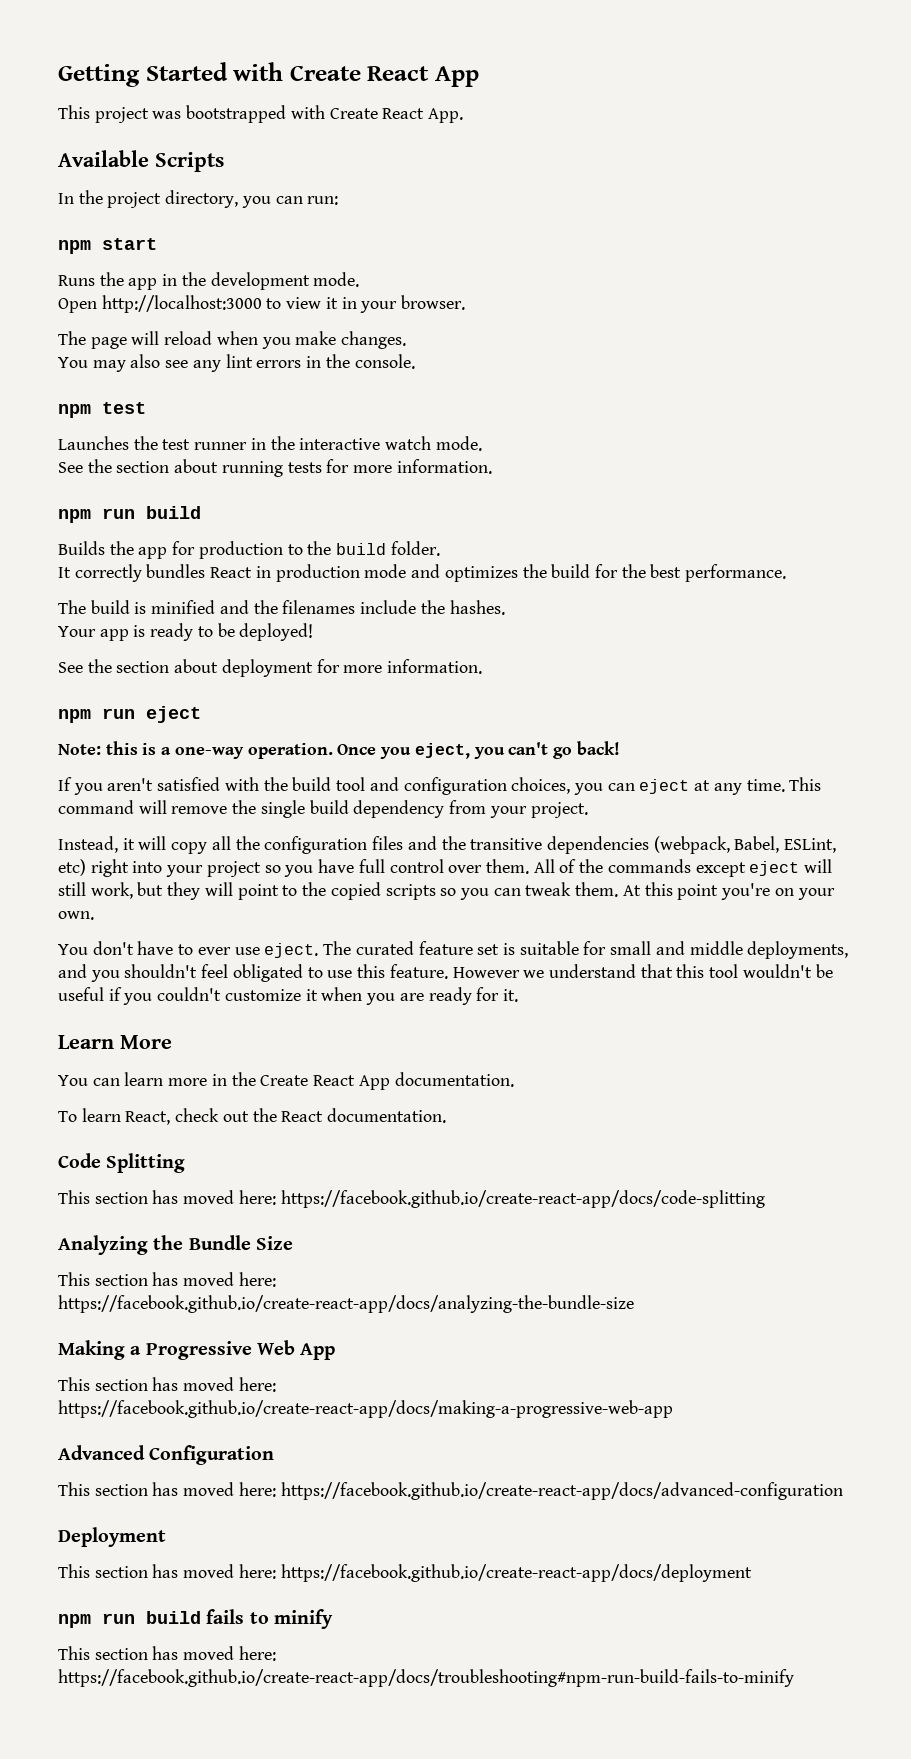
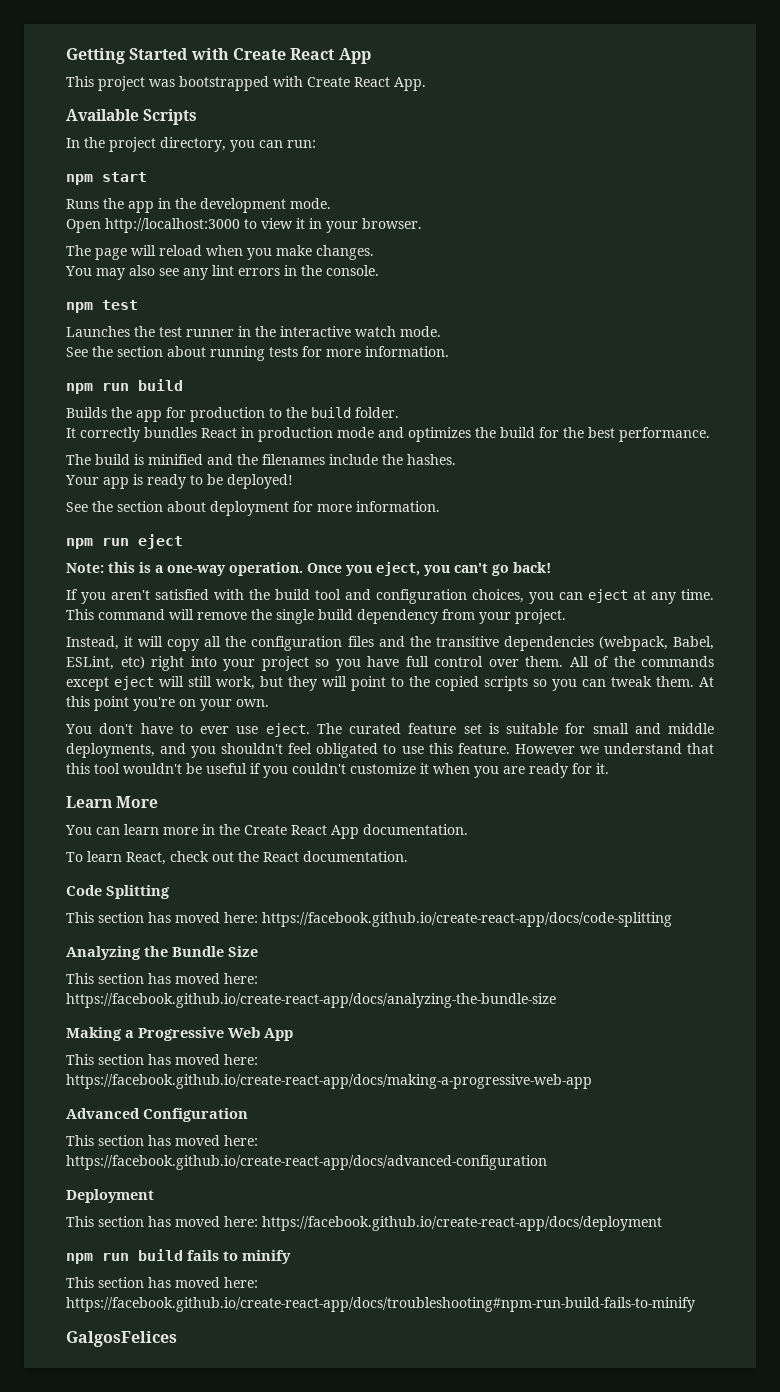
(794, 1678) none -> [66,1331,177,1347] // GalgosFelices

